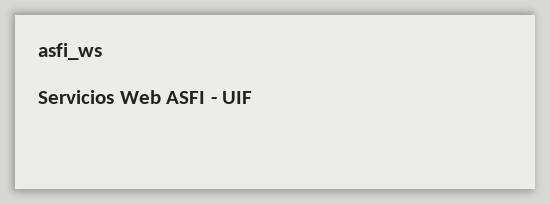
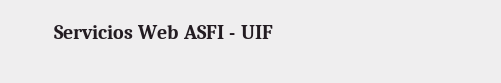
[38,43,102,60] asfi_ws // -> (54, 32) none

